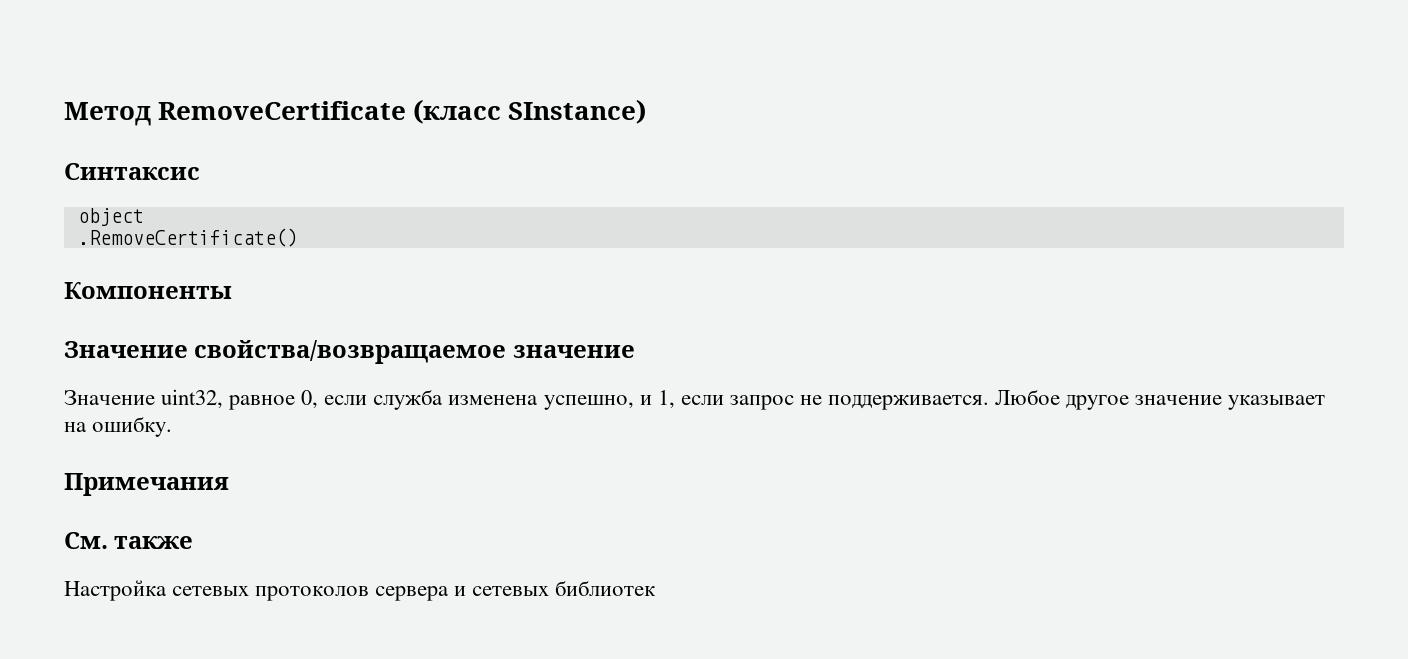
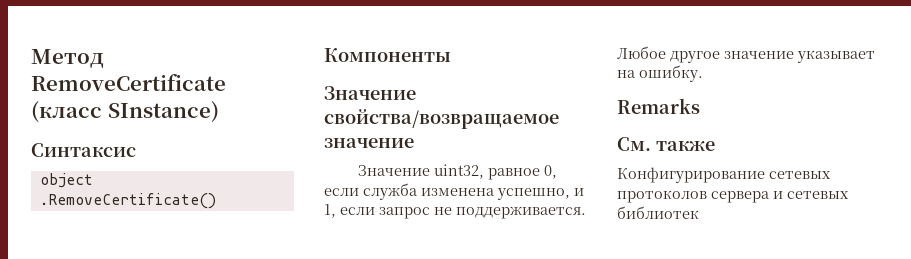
[64,473,229,496] Примечания -> [617,98,700,114] Remarks
[64,580,167,601] Настройка -> [617,167,765,183] Конфигурирование

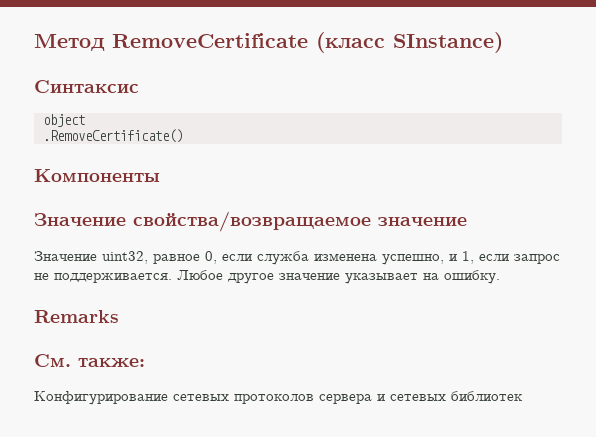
[656,141,715,151] также -> [78,358,145,367] также:

